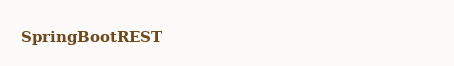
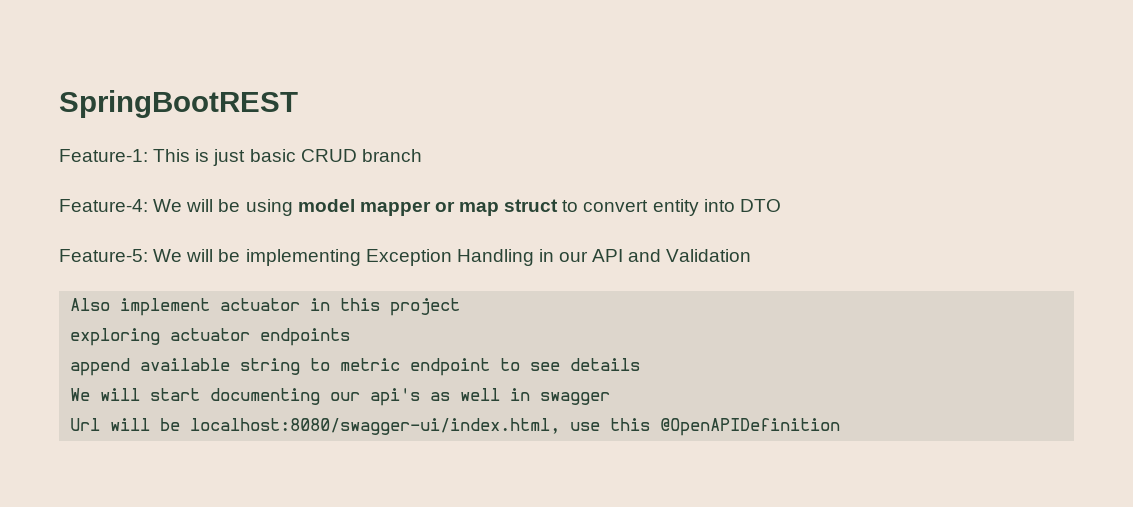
(163, 38) none -> [59,149,422,166] [59,199,781,216] [59,249,752,266] [70,298,461,316] [70,328,351,346] [70,358,641,376] [70,388,611,406] [70,418,841,436] // Feature-1: This is just basic CRUD branch // Feature-4: We will be using model mapper or map struct to convert entity into DTO // Feature-5: We will be implementing Exception Handling in our API and Validation // Also implement actuator in this project // exploring actuator endpoints // append available string to metric endpoint to see details // We will start documenting our api's as well in swagger // Url will be localhost:8080/swagger-ui/index.html, use this @OpenAPIDefinition

